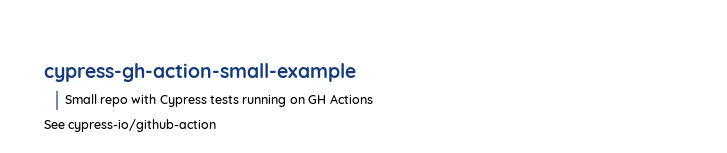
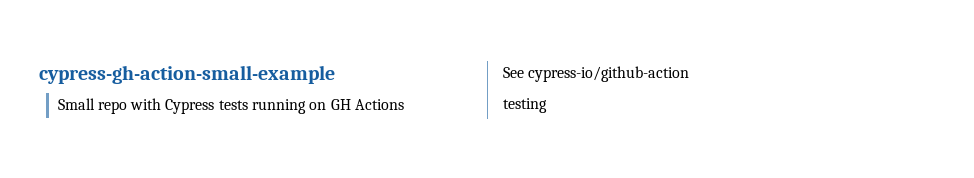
(217, 125) none -> [503,98,547,113] // testing

